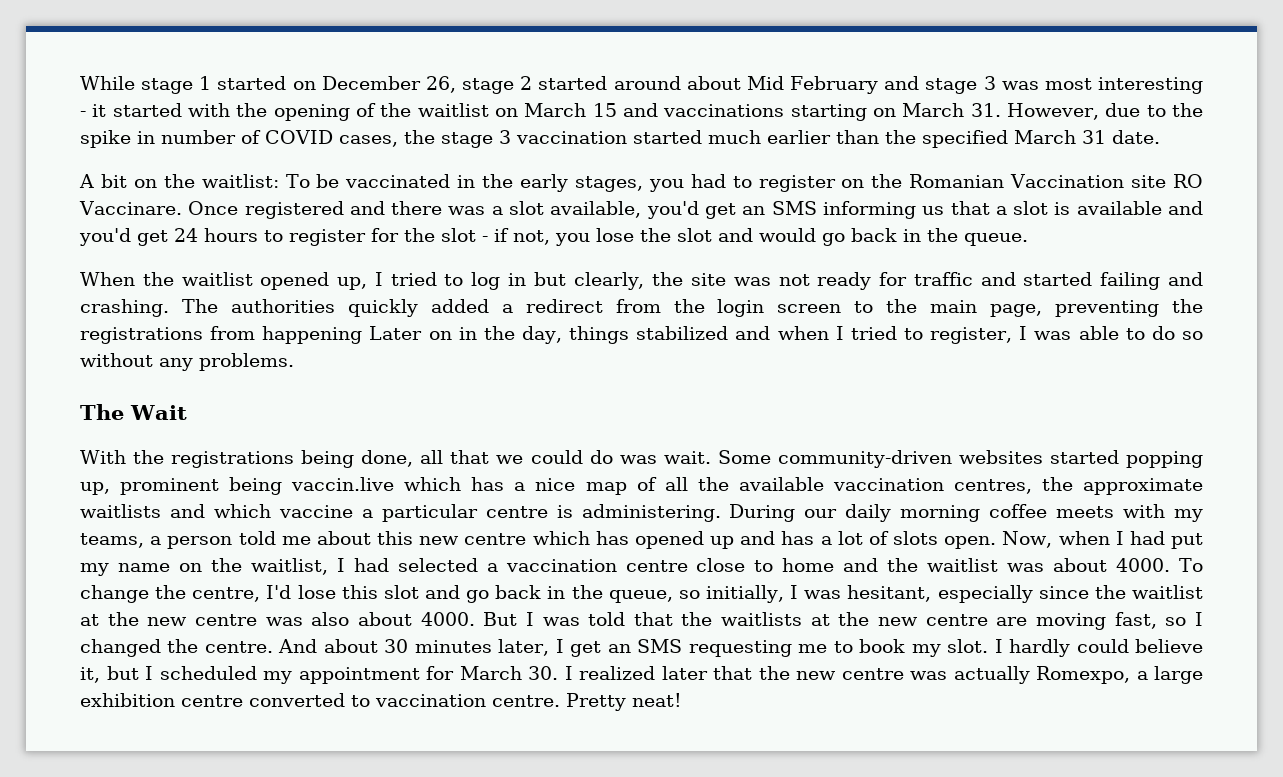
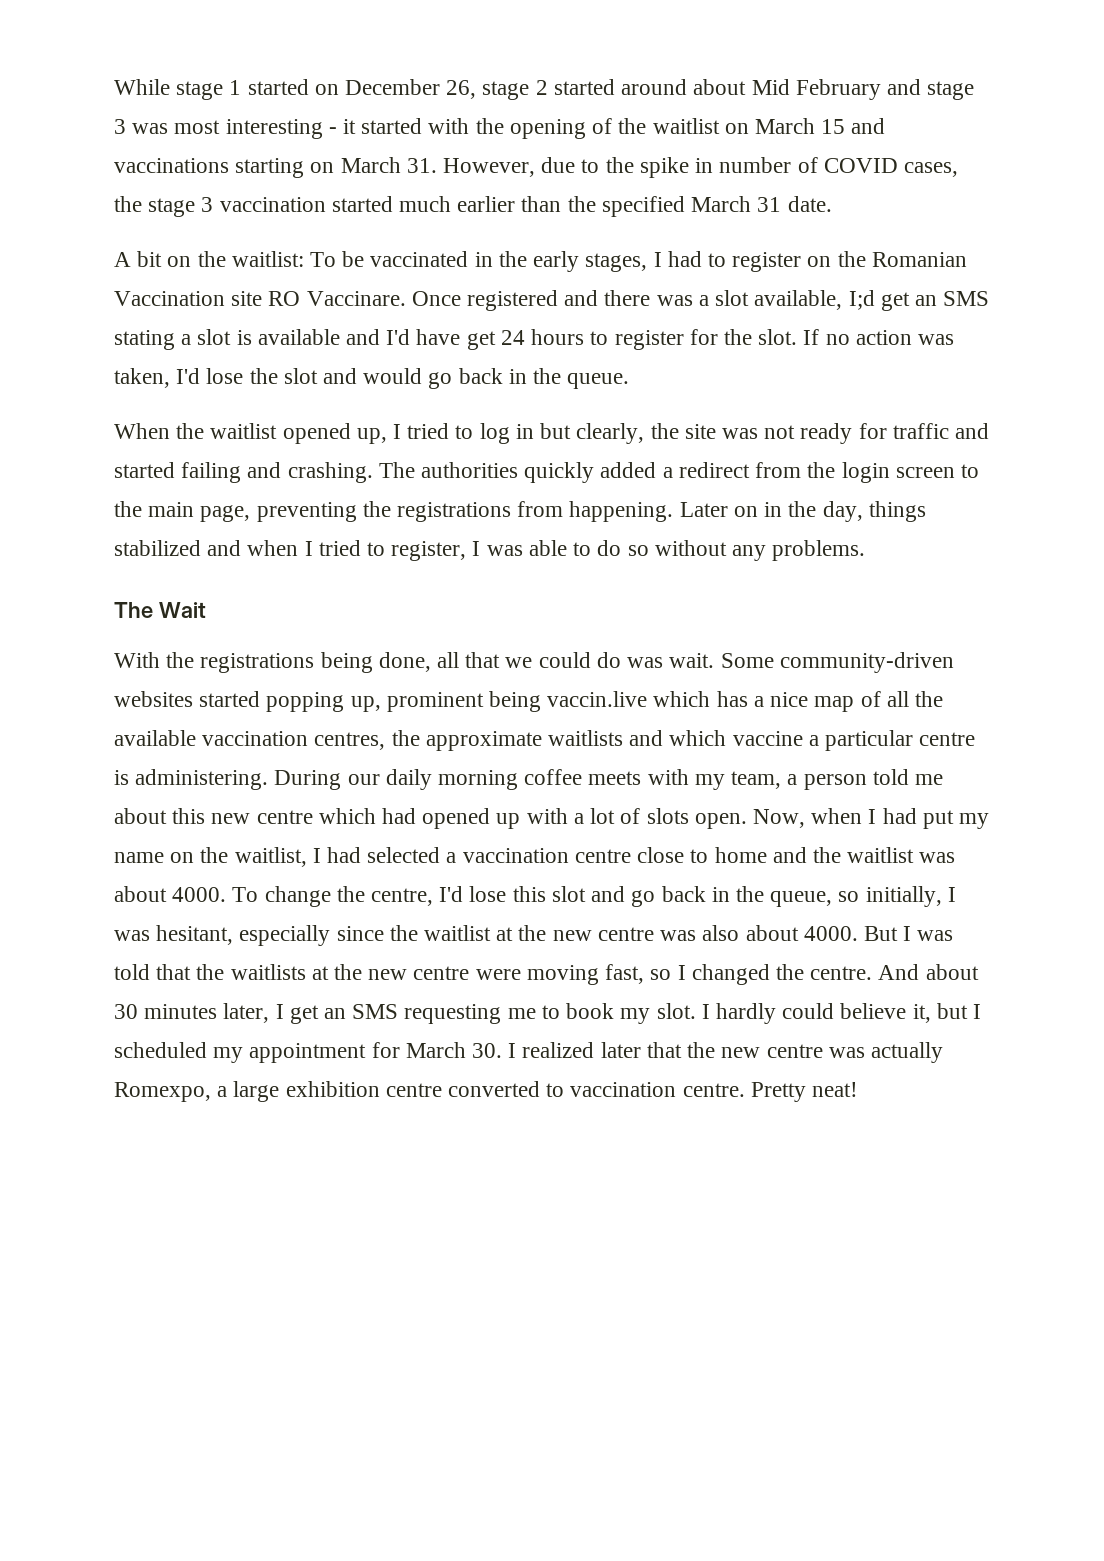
[648,179,684,192] you -> [653,252,662,267] I
[646,201,990,219] you'd get an SMS informing us that -> [848,290,990,311] [114,330,175,350] I;d get an SMS stating
[79,228,131,246] you'd -> [386,329,461,345] I'd have
[441,228,590,246] slot - if not, you -> [758,329,954,345] [114,368,201,388] slot. If no action was taken, I'd
[262,326,363,344] happening -> [569,501,674,522] happening.
[80,533,144,548] teams, -> [731,771,782,789] team,
[595,531,629,545] has -> [382,808,417,824] had
[740,531,815,545] and has -> [526,808,568,824] with
[996,617,1028,626] are -> [475,969,521,980] were

